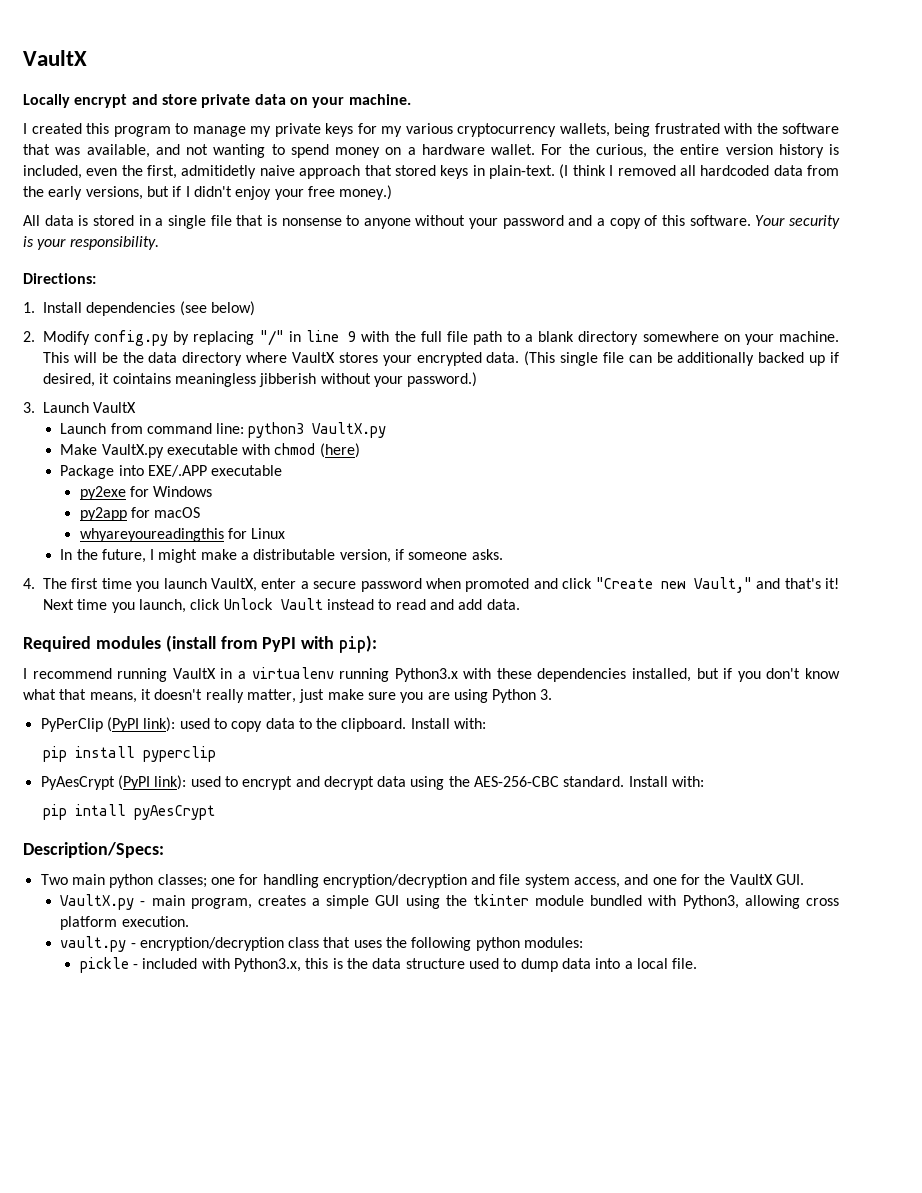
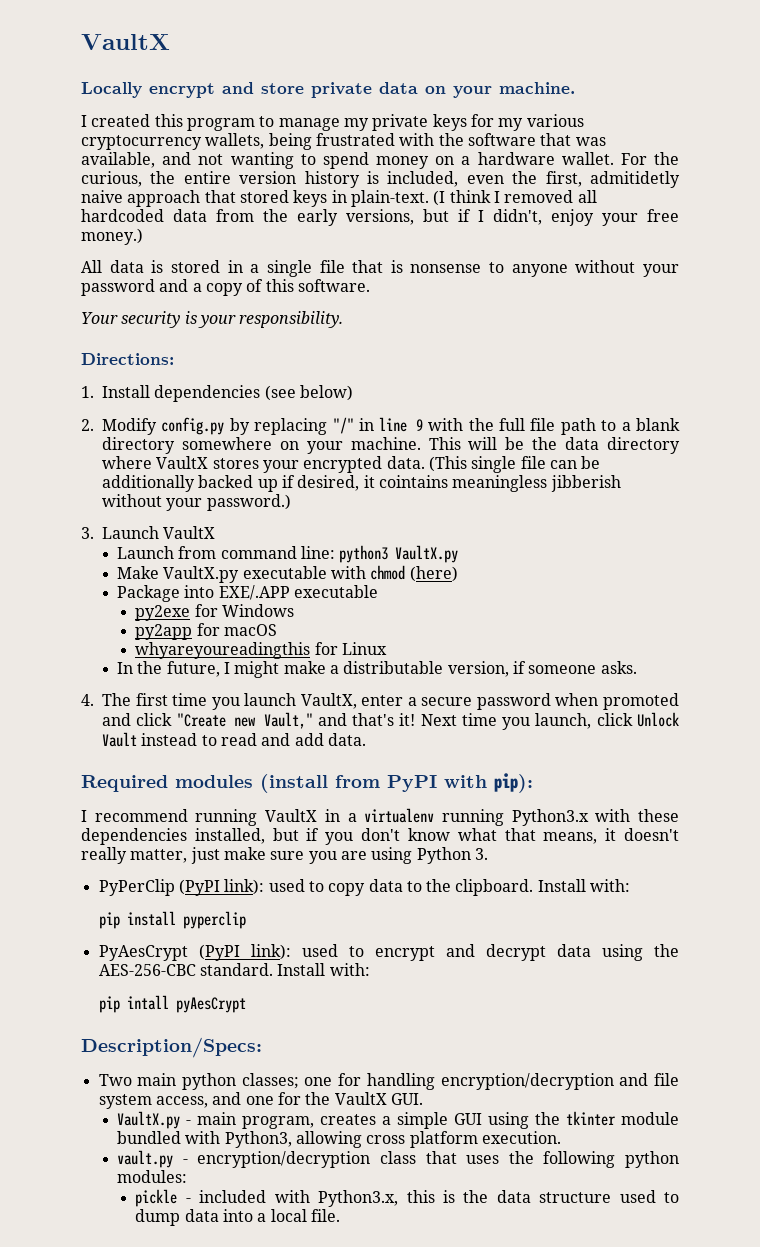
[193,186,232,197] didn't -> [493,209,542,225] didn't,
(751, 220) none -> (370, 285) //

